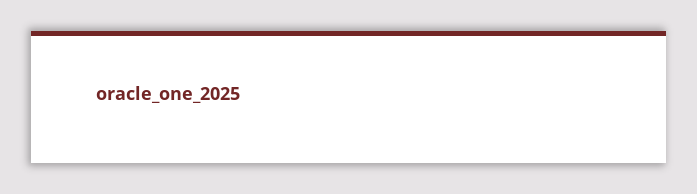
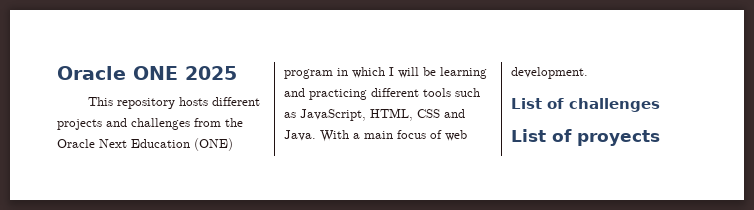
[96,86,240,103] oracle_one_2025 -> [57,66,237,80] [88,97,261,109] [57,118,243,130] [57,138,233,151] [284,67,487,79] [284,88,480,100] [284,108,465,121] [284,130,467,142] [511,67,588,79] [511,98,660,112] [511,129,660,146] Oracle ONE 2025 // This repository hosts different projects and challenges from the Oracle Next Education (ONE) program in which I will be learning and practicing different tools such as JavaScript, HTML, CSS and Java. With a main focus of web development. // List of challenges // List of proyects

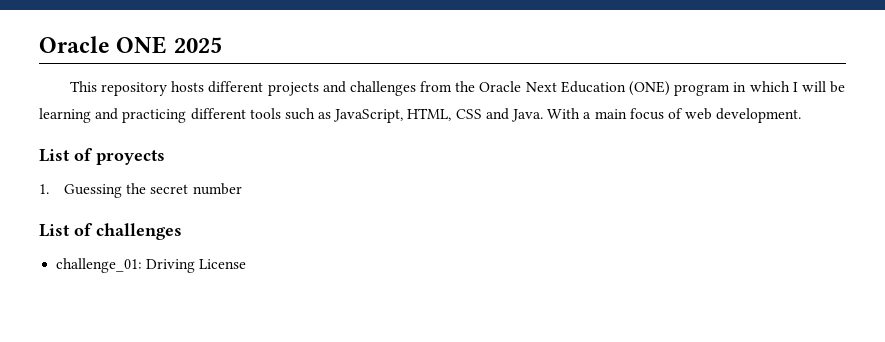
[569,98,660,112] [511,129,660,146] challenges // List of proyects -> [96,150,165,165] [39,183,242,198] [39,223,182,240] [56,258,247,273] proyects // 1. Guessing the secret number // List of challenges // challenge_01: Driving License

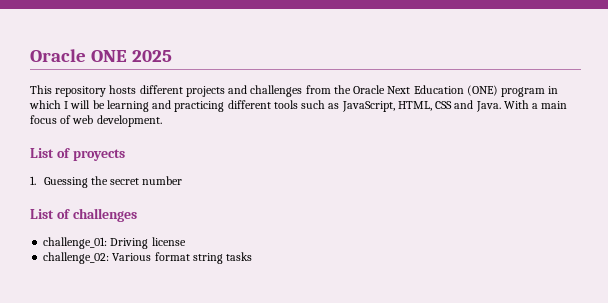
[199,259,247,269] License -> [151,237,186,246] [43,252,253,264] license // challenge_02: Various format string tasks

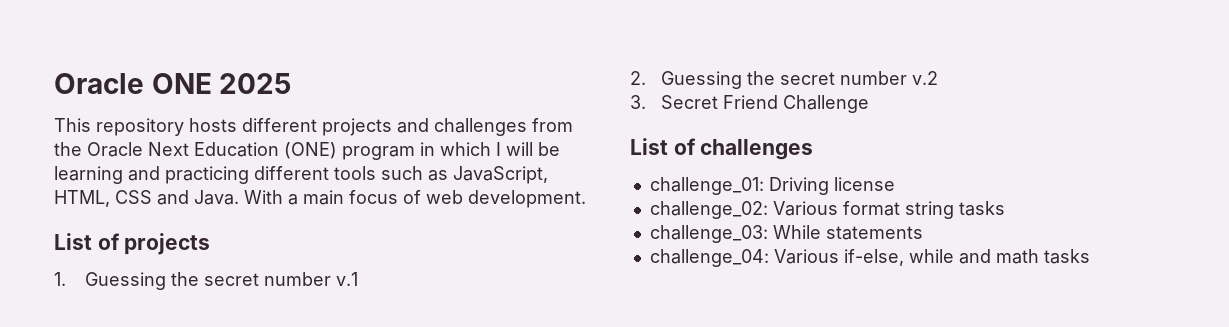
[72,149,125,161] proyects -> [124,233,211,255] projects
(183, 180) none -> [335,272,358,286] [630,71,938,89] [630,95,869,113] v.1 // 2. Guessing the secret number v.2 // 3. Secret Friend Challenge
(253, 256) none -> [649,225,923,243] [649,249,1090,267] // challenge_03: While statements // challenge_04: Various if-else, while and math tasks

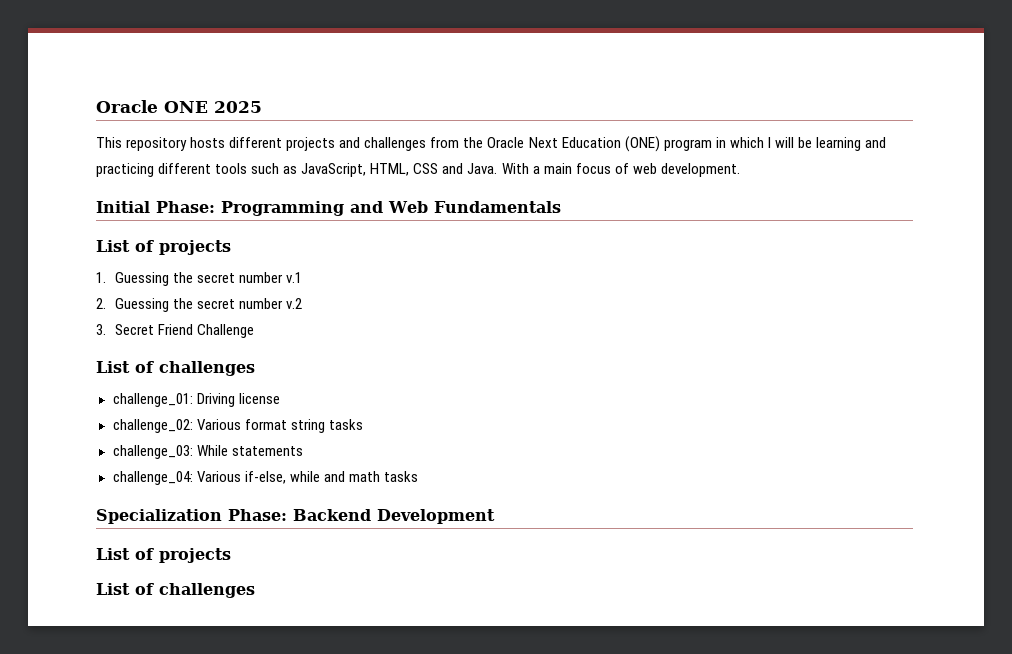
(586, 199) none -> [96,201,561,216] // Initial Phase: Programming and Web Fundamentals
(1090, 256) none -> [96,509,495,524] [96,548,231,563] [96,583,255,598] // Specialization Phase: Backend Development // List of projects // List of challenges

